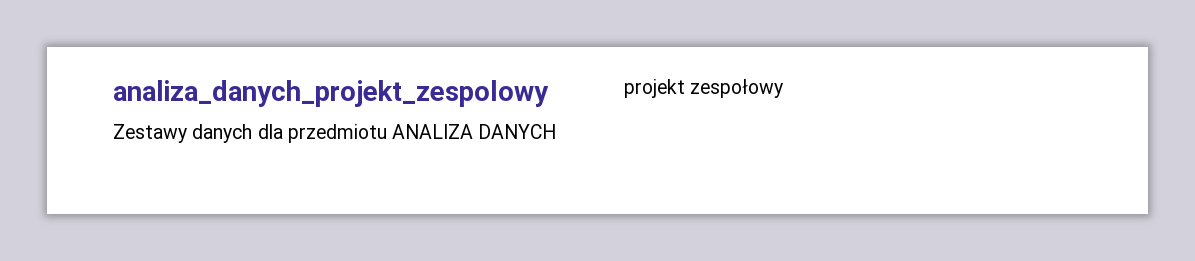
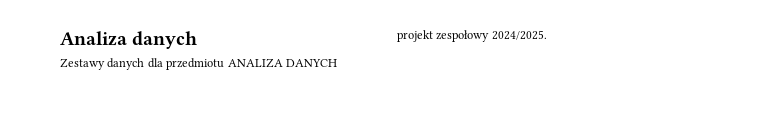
[113,80,549,107] analiza_danych_projekt_zespolowy -> [60,31,198,49] Analiza danych
(784, 88) none -> [491,30,547,40] 2024/2025.

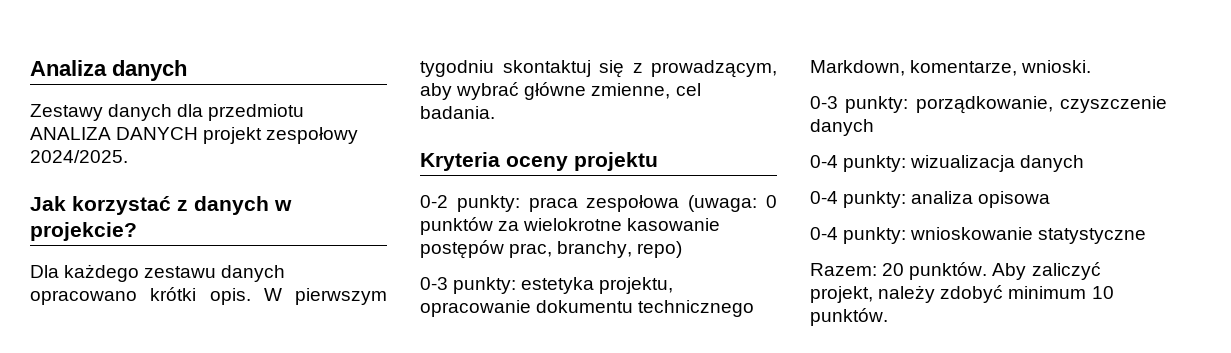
(547, 35) none -> [30,196,292,215] [30,222,137,241] [30,264,286,282] [30,287,387,305] [420,60,777,78] [420,82,701,100] [420,106,495,119] [420,152,658,171] [420,195,777,212] [420,217,721,235] [420,240,683,259] [420,277,674,294] [420,300,755,317] [810,60,1092,76] [810,96,1167,114] [810,119,874,136] [810,155,1085,172] [810,191,1051,208] [810,227,1147,244] [810,262,1101,280] [810,285,1114,303] [810,308,888,326] // Jak korzystać z danych w projekcie? // Dla każdego zestawu danych opracowano krótki opis. W pierwszym tygodniu skontaktuj się z prowadzącym, aby wybrać główne zmienne, cel badania. // Kryteria oceny projektu // 0-2 punkty: praca zespołowa (uwaga: 0 punktów za wielokrotne kasowanie postępów prac, branchy, repo) // 0-3 punkty: estetyka projektu, opracowanie dokumentu technicznego Markdown, komentarze, wnioski. // 0-3 punkty: porządkowanie, czyszczenie danych // 0-4 punkty: wizualizacja danych // 0-4 punkty: analiza opisowa // 0-4 punkty: wnioskowanie statystyczne // Razem: 20 punktów. Aby zaliczyć projekt, należy zdobyć minimum 10 punktów.

